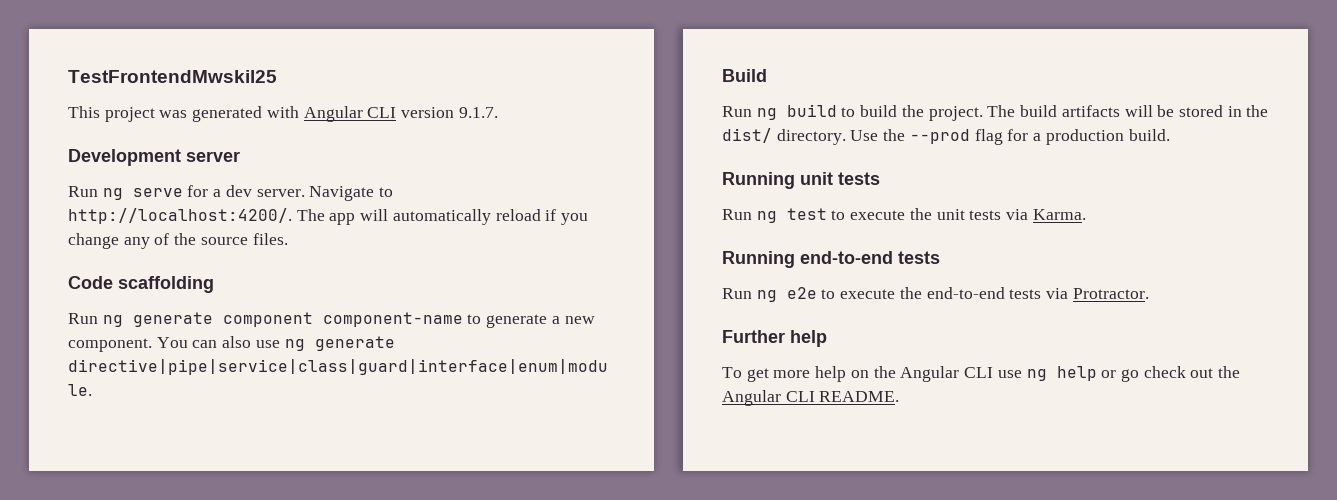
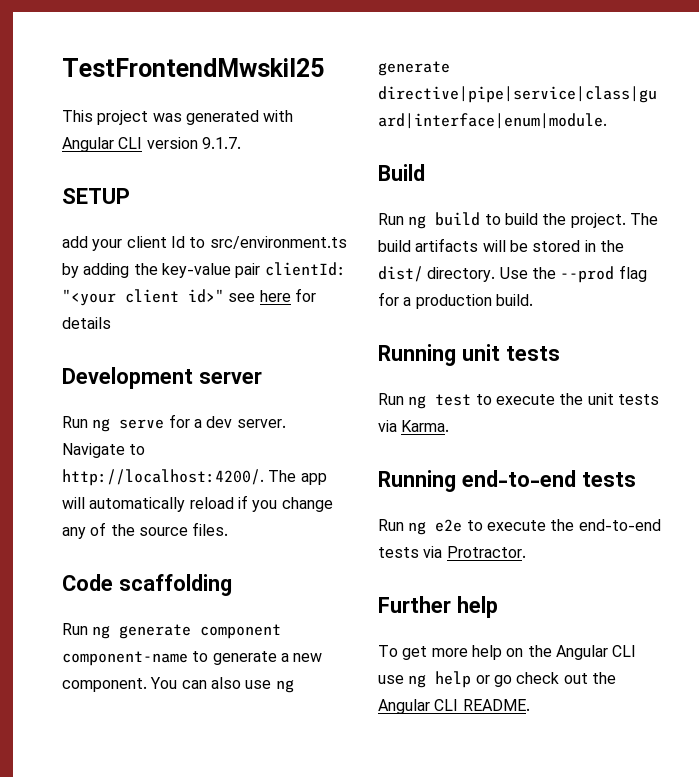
(498, 112) none -> [62,188,130,204] [62,236,347,251] [62,262,346,278] [62,288,316,306] [62,317,111,329] // SETUP // add your client Id to src/environment.ts by adding the key-value pair clientId: "<your client id>" see here for details

